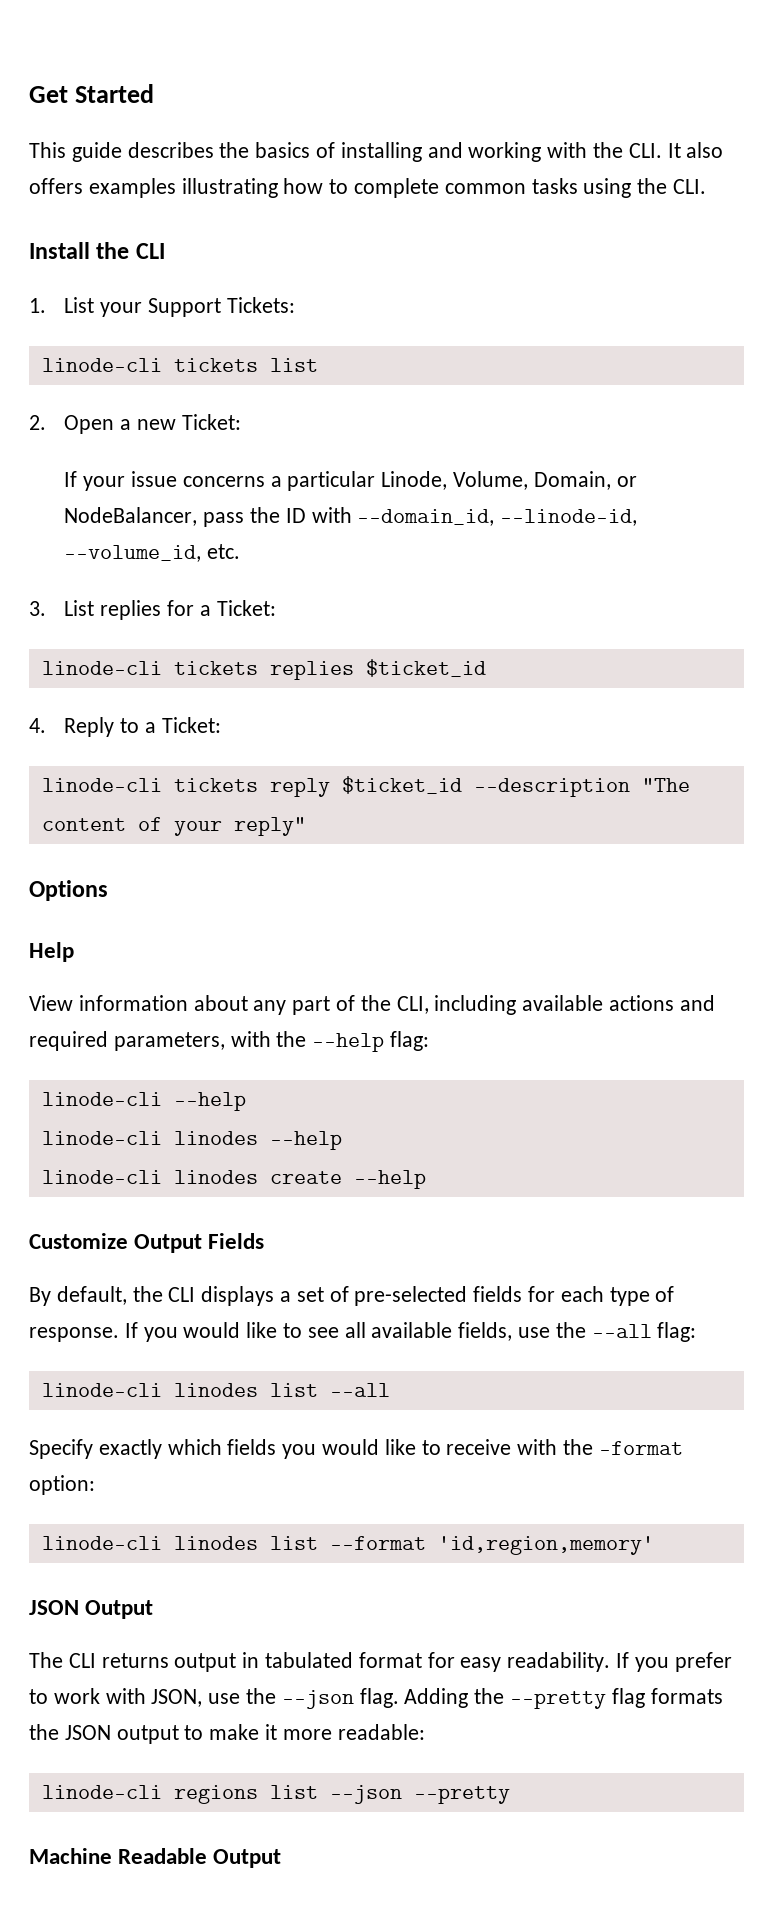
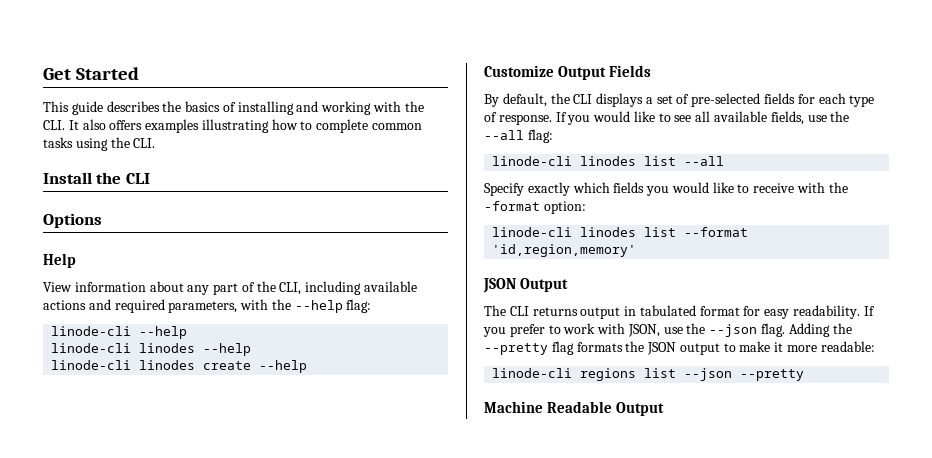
[29,297,295,317] [41,358,318,372] [29,414,241,434] [64,471,637,491] [64,507,638,527] [64,544,241,562] [29,600,276,620] [41,659,486,680] [29,717,221,737] [41,776,690,797] [41,817,306,836] // 1. List your Support Tickets: // linode-cli tickets list // 2. Open a new Ticket: // If your issue concerns a particular Linode, Volume, Domain, or NodeBalancer, pass the ID with --domain_id, --linode-id, --volume_id, etc. // 3. List replies for a Ticket: // linode-cli tickets replies $ticket_id // 4. Reply to a Ticket: // linode-cli tickets reply $ticket_id --description "The content of your reply" -> (150, 178) none

